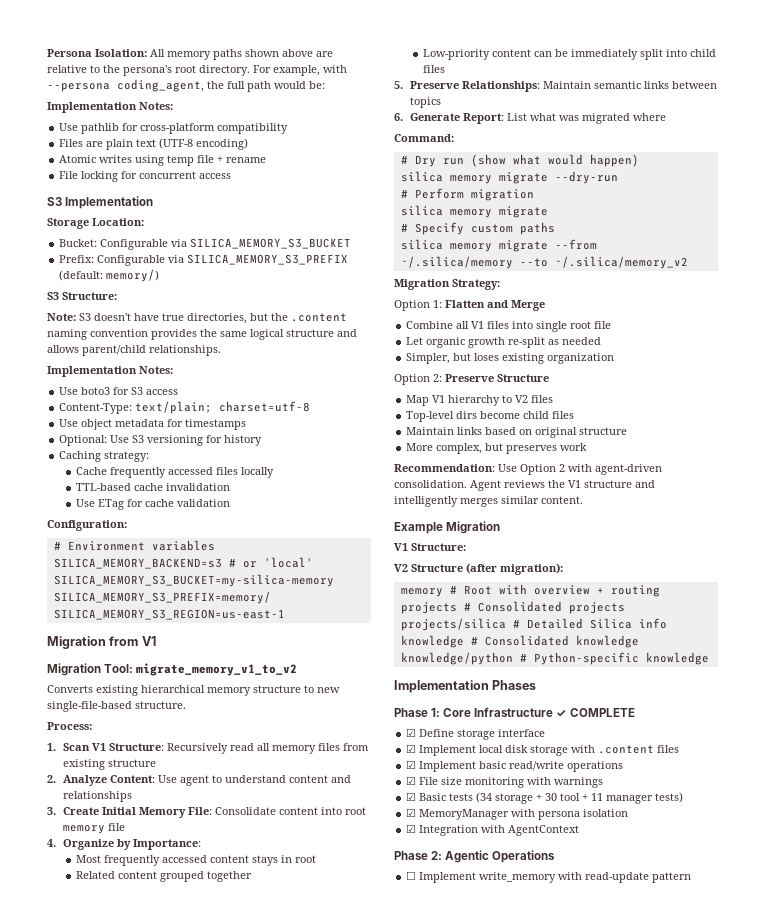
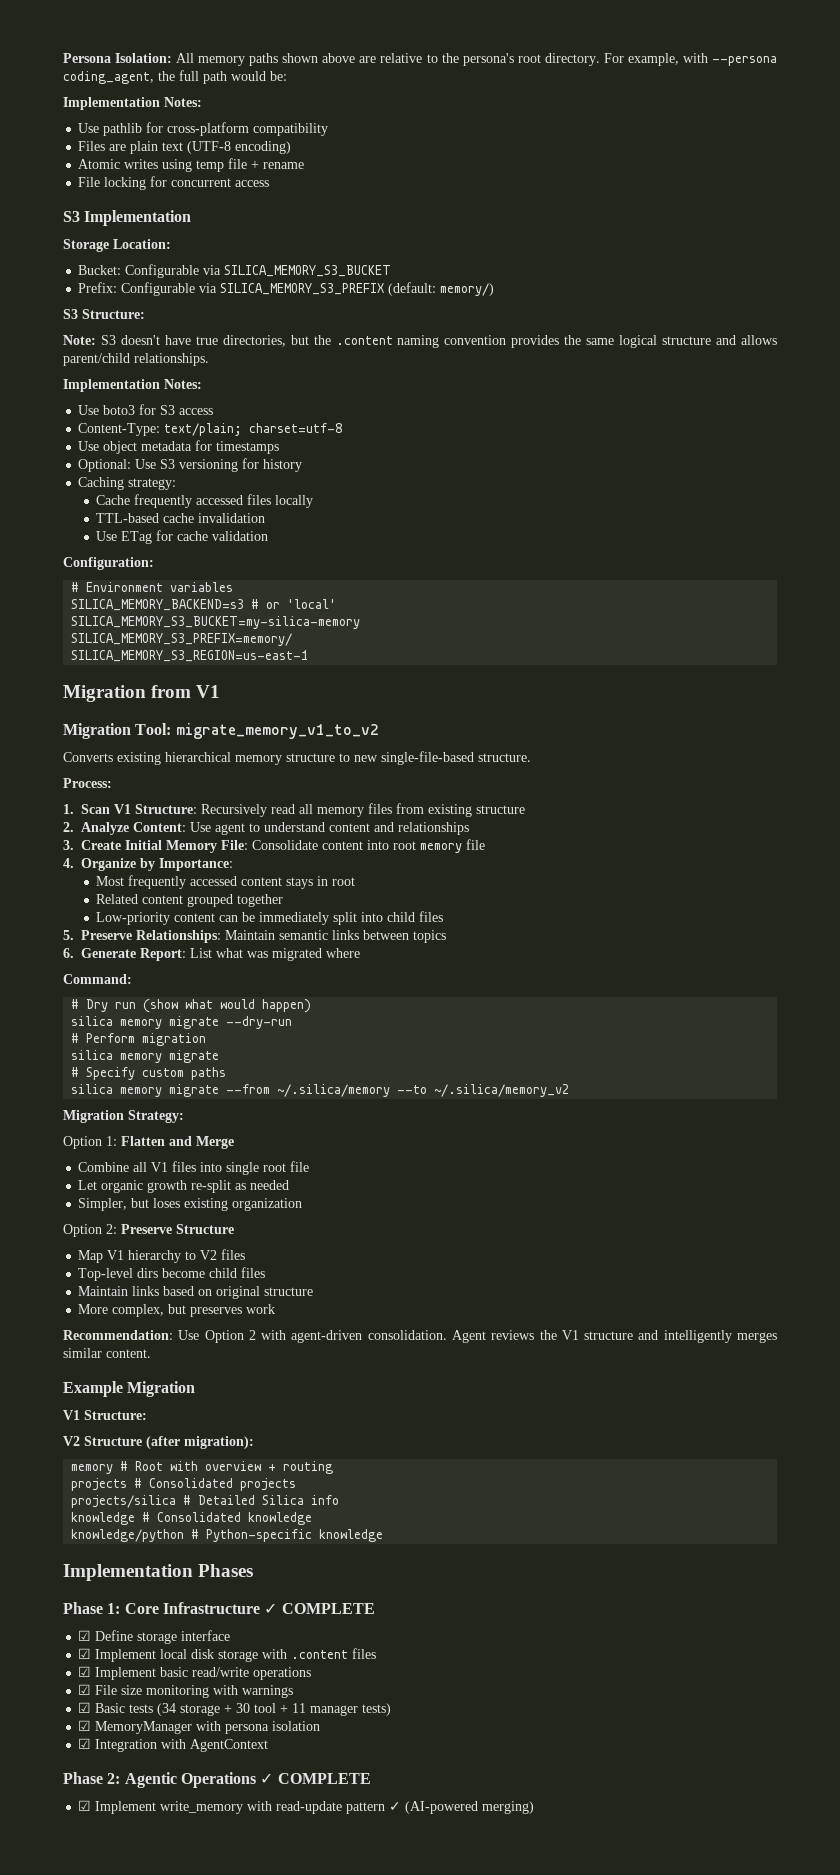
[406,871,417,880] // ☐ -> [260,1773,371,1784] [78,1800,92,1811] ✓ COMPLETE // ☑
(692, 877) none -> [389,1801,535,1814] ✓ (AI-powered merging)

